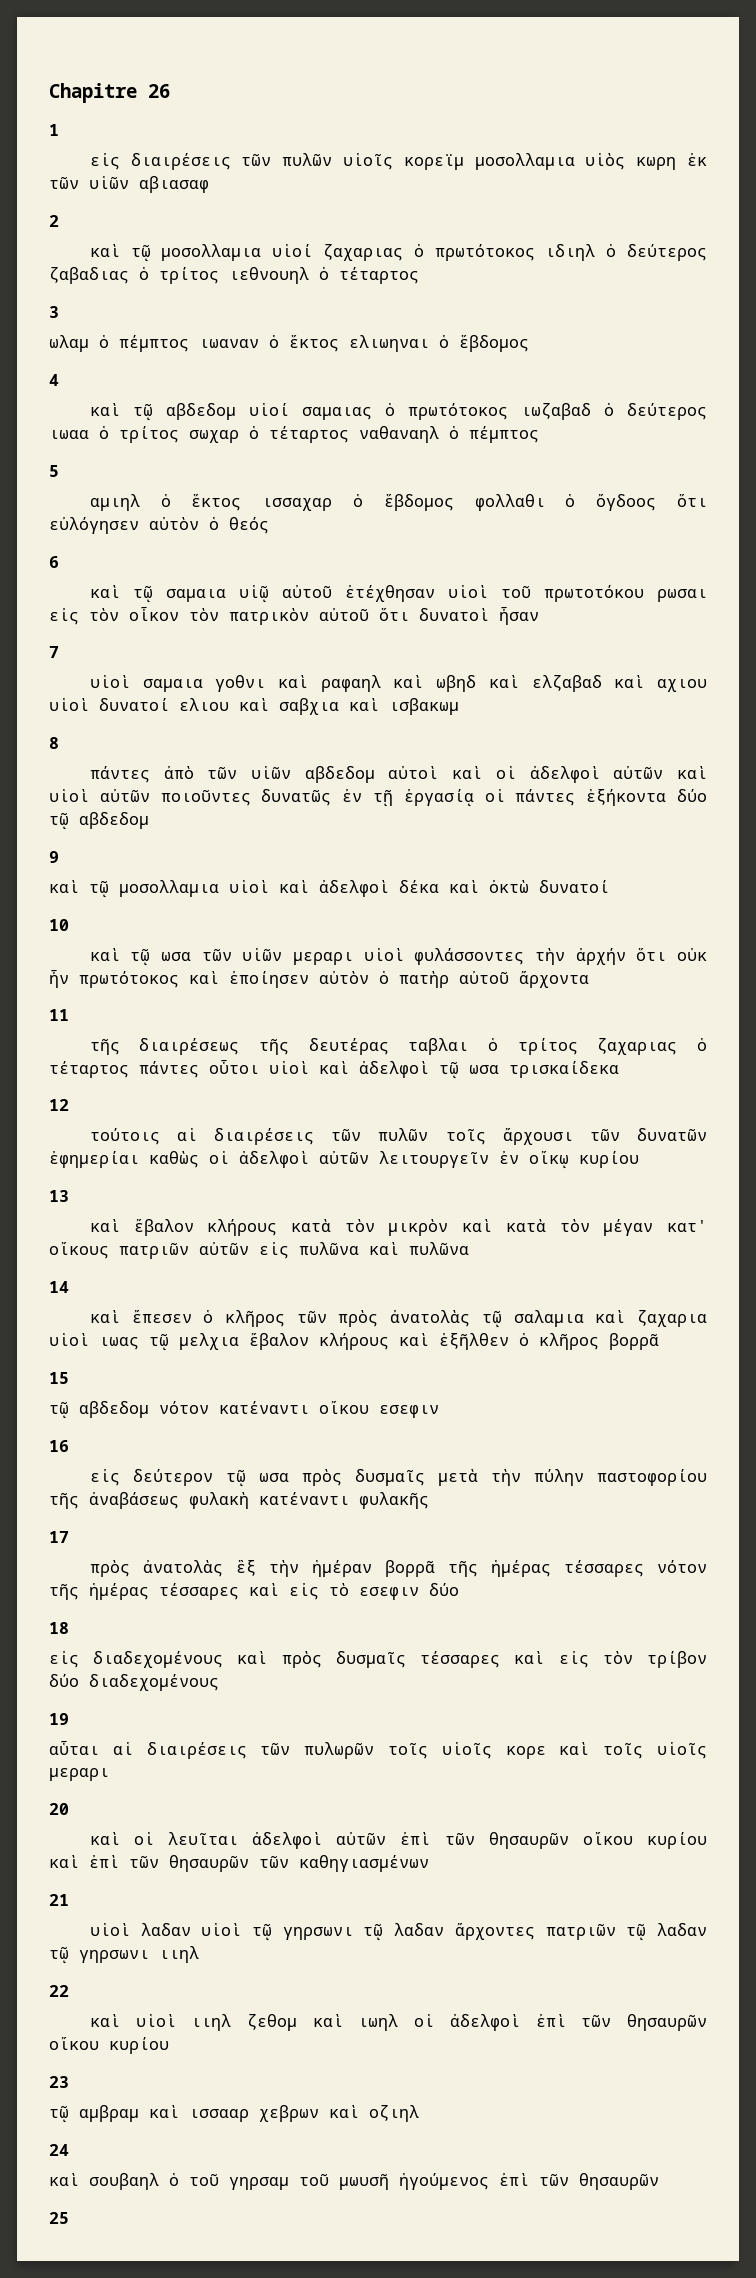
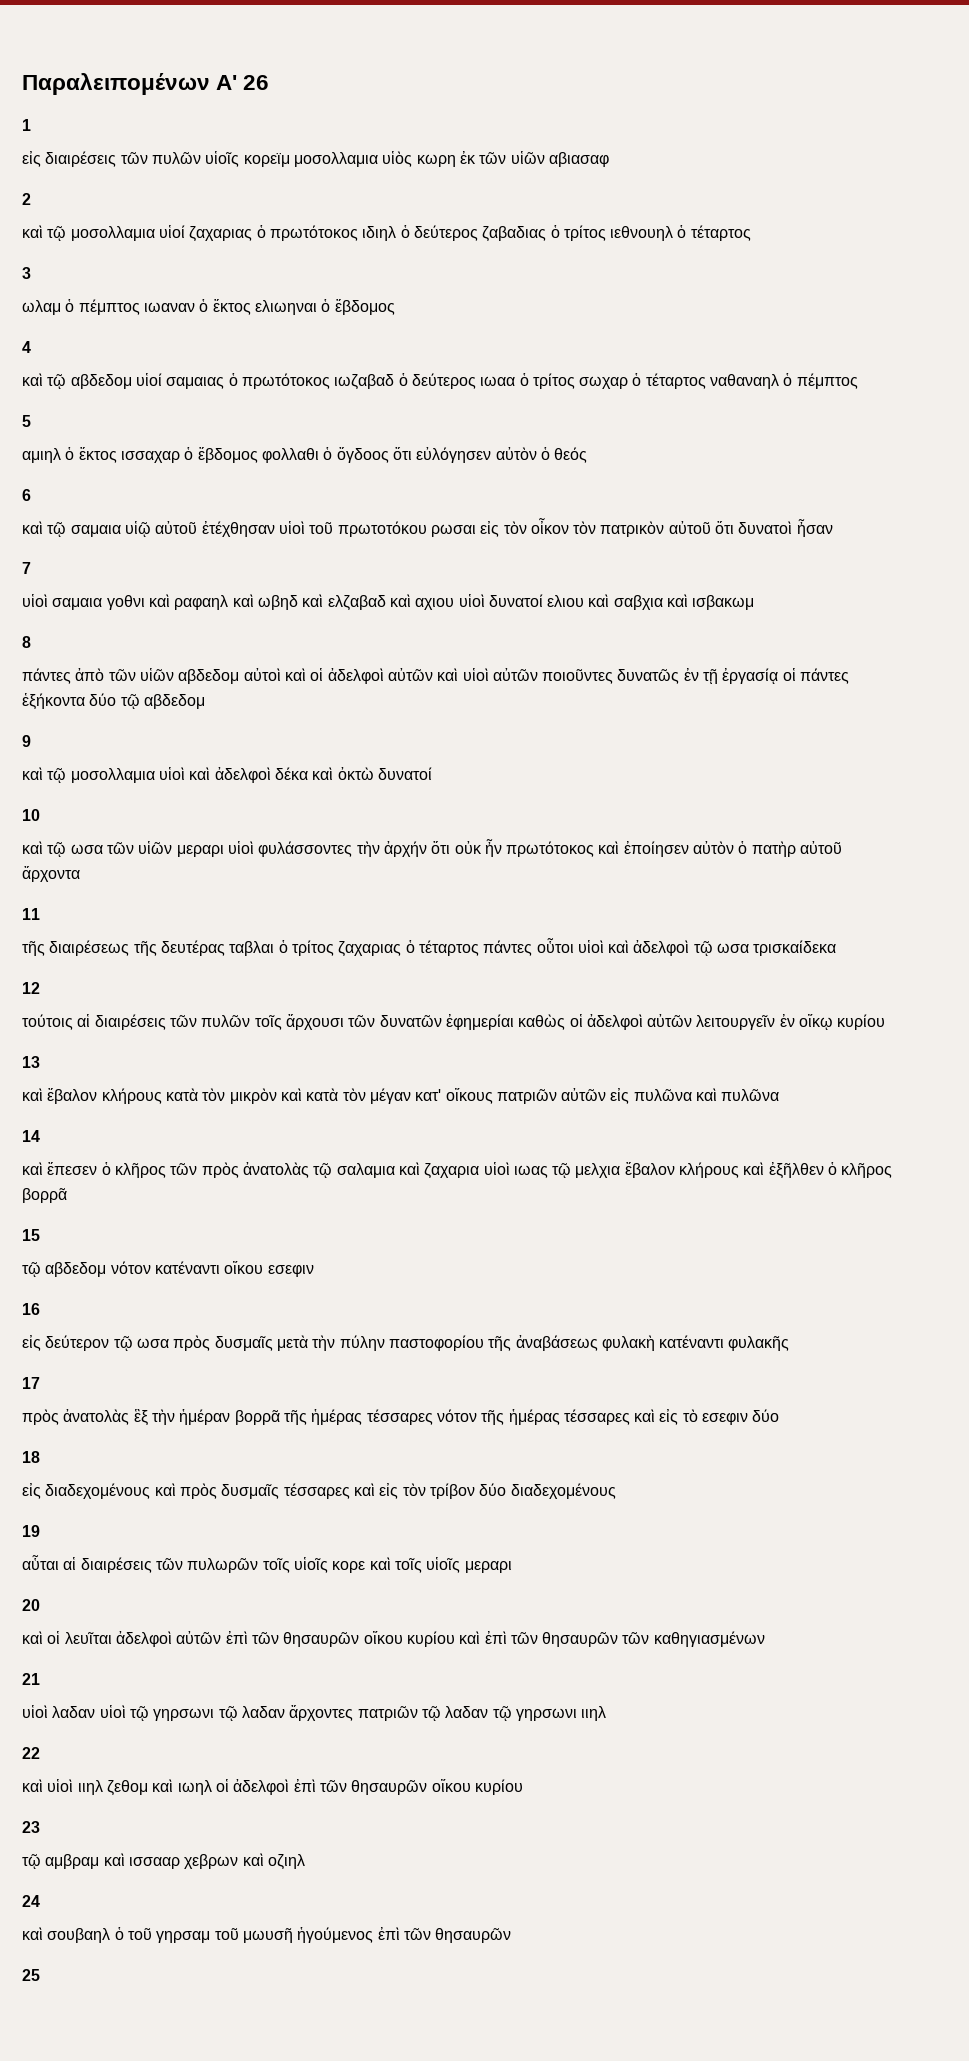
[49,83,137,103] Chapitre -> [22,73,238,95] Παραλειπομένων Αʹ

